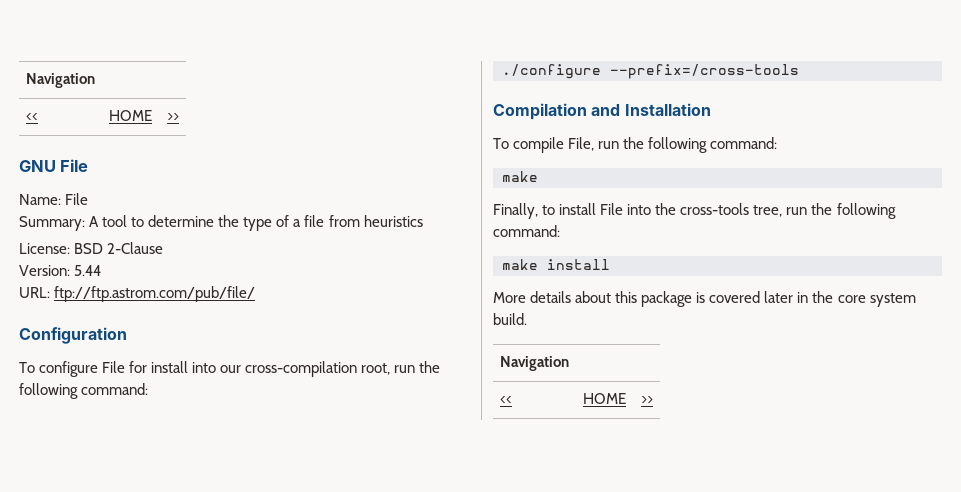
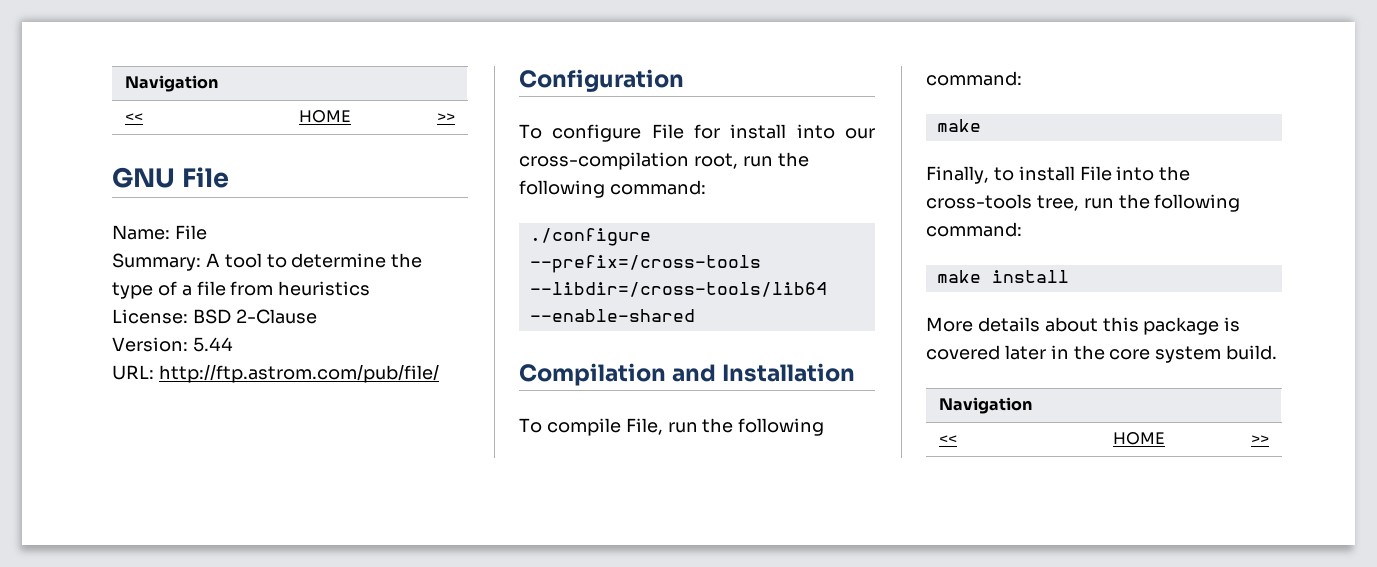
[54,286,256,302] ftp://ftp.astrom.com/pub/file/ -> [158,364,439,383] http://ftp.astrom.com/pub/file/
(799, 71) none -> [529,282,827,297] [529,309,695,322] --libdir=/cross-tools/lib64 --enable-shared

